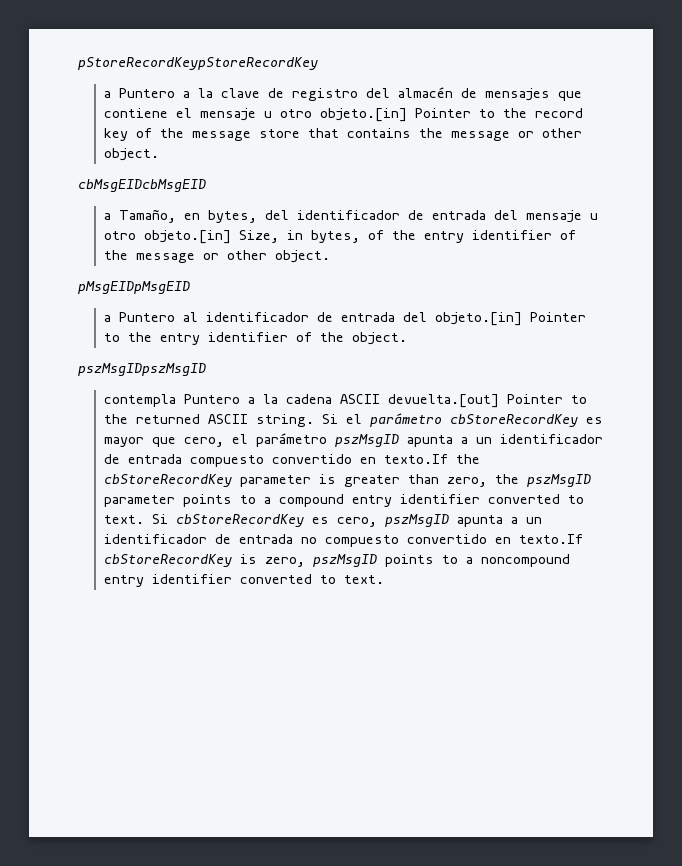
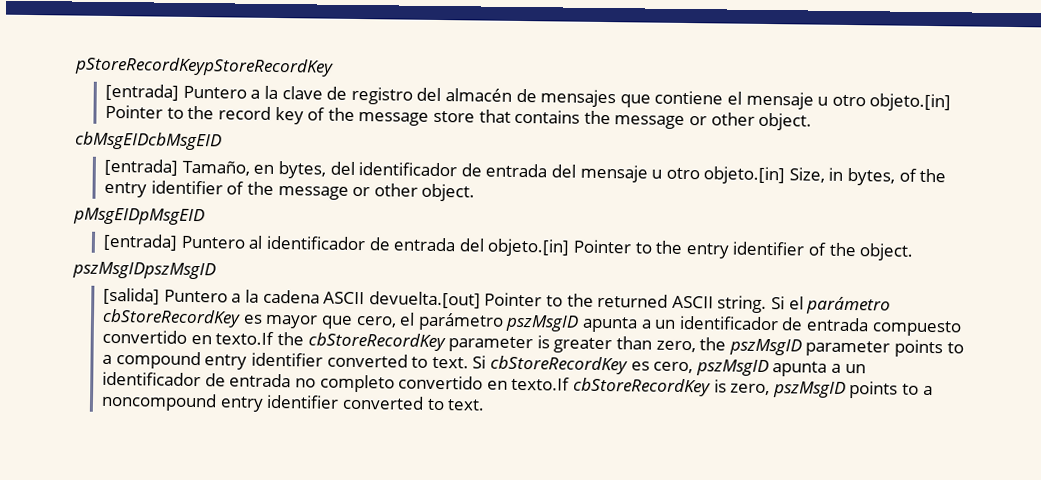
[103,91,111,98] a -> [105,83,180,101] [entrada]
[103,213,111,220] a -> [104,158,179,176] [entrada]
[103,315,111,322] a -> [103,233,179,251] [entrada]
[103,394,176,407] contempla -> [103,287,161,305] [salida]
[324,535,399,547] compuesto -> [319,374,395,393] completo

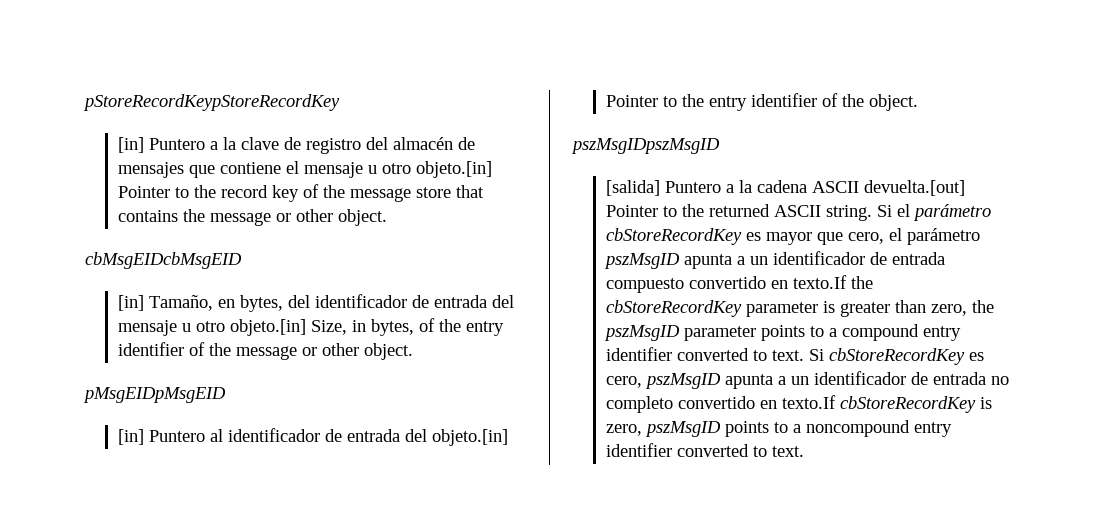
[105,83,180,101] [entrada] -> [118,137,145,153] [in]
[104,158,179,176] [entrada] -> [118,295,145,311] [in]
[103,233,179,251] [entrada] -> [118,429,145,445] [in]

